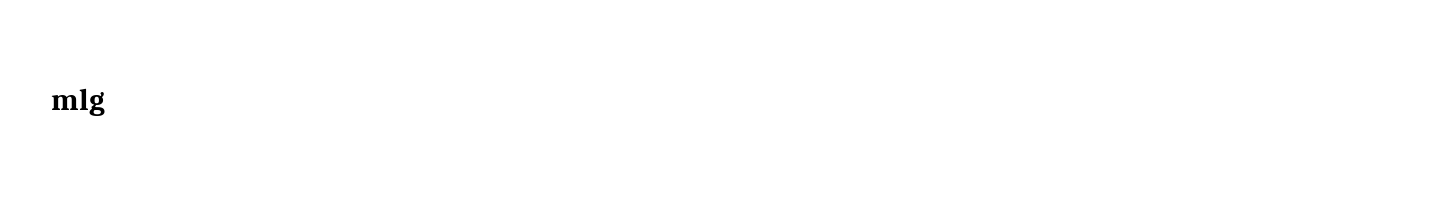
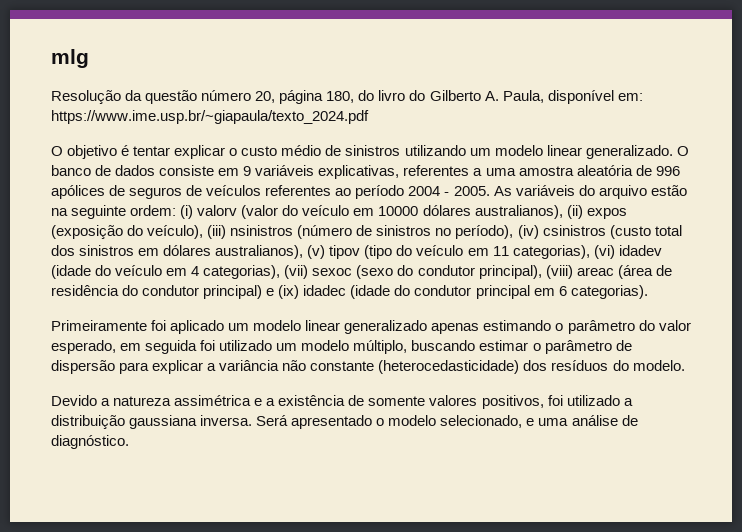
(105, 102) none -> [51,90,643,104] [51,110,369,124] [51,145,689,159] [51,165,680,179] [51,185,687,199] [51,205,627,219] [51,225,682,239] [51,245,662,259] [51,265,672,279] [51,285,648,299] [51,320,691,334] [51,340,632,354] [51,360,685,374] [51,395,633,409] [51,415,638,429] [51,435,129,449] // Resolução da questão número 20, página 180, do livro do Gilberto A. Paula, disponível em: https://www.ime.usp.br/~giapaula/texto_2024.pdf // O objetivo é tentar explicar o custo médio de sinistros utilizando um modelo linear generalizado. O banco de dados consiste em 9 variáveis explicativas, referentes a uma amostra aleatória de 996 apólices de seguros de veículos referentes ao período 2004 - 2005. As variáveis do arquivo estão na seguinte ordem: (i) valorv (valor do veículo em 10000 dólares australianos), (ii) expos (exposição do veículo), (iii) nsinistros (número de sinistros no período), (iv) csinistros (custo total dos sinistros em dólares australianos), (v) tipov (tipo do veículo em 11 categorias), (vi) idadev (idade do veículo em 4 categorias), (vii) sexoc (sexo do condutor principal), (viii) areac (área de residência do condutor principal) e (ix) idadec (idade do condutor principal em 6 categorias). // Primeiramente foi aplicado um modelo linear generalizado apenas estimando o parâmetro do valor esperado, em seguida foi utilizado um modelo múltiplo, buscando estimar o parâmetro de dispersão para explicar a variância não constante (heterocedasticidade) dos resíduos do modelo. // Devido a natureza assimétrica e a existência de somente valores positivos, foi utilizado a distribuição gaussiana inversa. Será apresentado o modelo selecionado, e uma análise de diagnóstico.

